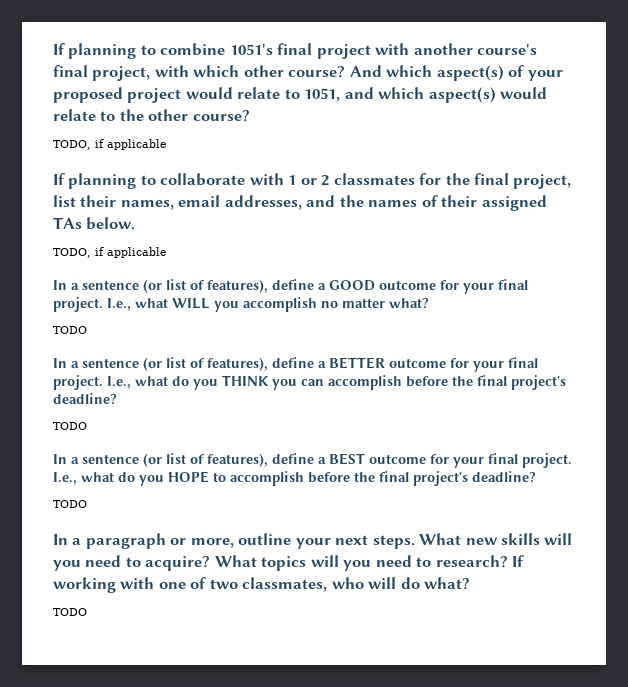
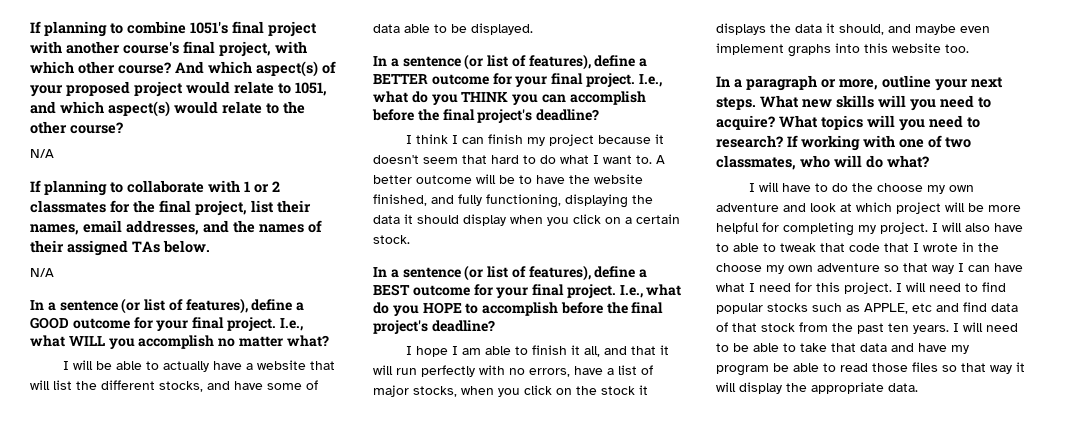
[53,139,167,150] TODO, if applicable -> [30,149,54,158] N/A
[53,247,167,258] TODO, if applicable -> [30,268,54,277] N/A
[53,326,87,334] TODO -> [63,360,336,372] [30,380,318,392] [373,23,533,35] I will be able to actually have a website that will list the different stocks, and have some of data able to be displayed.
[53,422,87,430] TODO -> [406,134,665,146] [373,155,665,164] [373,174,643,184] [373,194,653,208] [373,214,680,226] [373,235,410,244] I think I can finish my project because it doesn't seem that hard to do what I want to. A better outcome will be to have the website finished, and fully functioning, displaying the data it should display when you click on a certain stock.
[53,500,87,508] TODO -> [406,345,670,357] [373,365,653,377] [373,385,648,397] [716,23,990,35] [716,43,969,57] I hope I am able to finish it all, and that it will run perfectly with no errors, have a list of major stocks, when you click on the stock it displays the data it should, and maybe even implement graphs into this website too.
[53,608,87,616] TODO -> [749,182,975,194] [716,202,1021,214] [716,222,1023,236] [716,242,999,252] [716,263,1023,274] [716,282,1006,294] [716,302,1018,314] [716,322,1018,334] [716,343,969,354] [716,362,1025,376] [716,382,918,394] I will have to do the choose my own adventure and look at which project will be more helpful for completing my project. I will also have to able to tweak that code that I wrote in the choose my own adventure so that way I can have what I need for this project. I will need to find popular stocks such as APPLE, etc and find data of that stock from the past ten years. I will need to be able to take that data and have my program be able to read those files so that way it will display the appropriate data.

